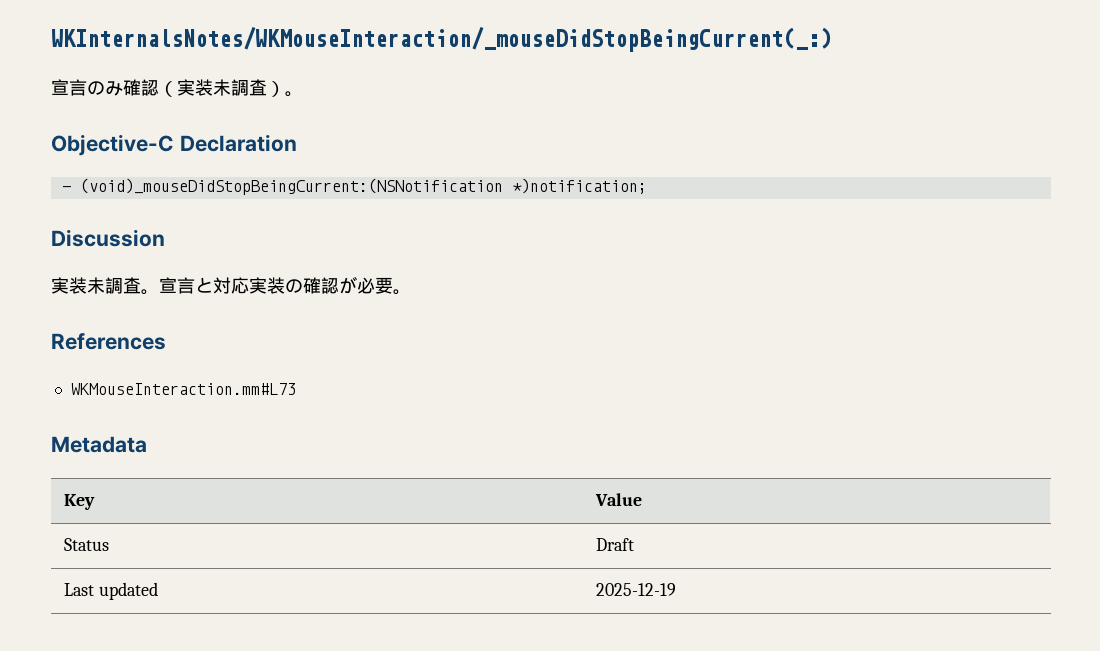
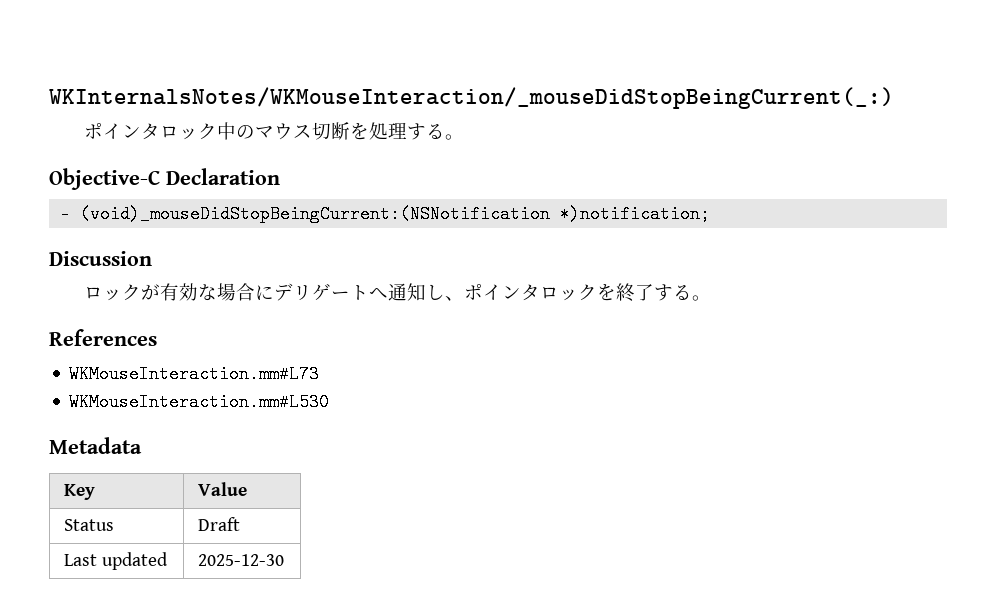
[51,79,285,97] 宣言のみ確認（実装未調査） -> [84,122,446,140] ポインタロック中のマウス切断を処理する
[51,276,393,295] 実装未調査。宣言と対応実装の確認が必要 -> [84,283,693,302] ロックが有効な場合にデリゲートへ通知し、ポインタロックを終了する
(296, 389) none -> [69,393,330,411] // WKMouseInteraction.mm#L530
[596,583,677,596] 2025-12-19 -> [197,554,284,566] 2025-12-30

